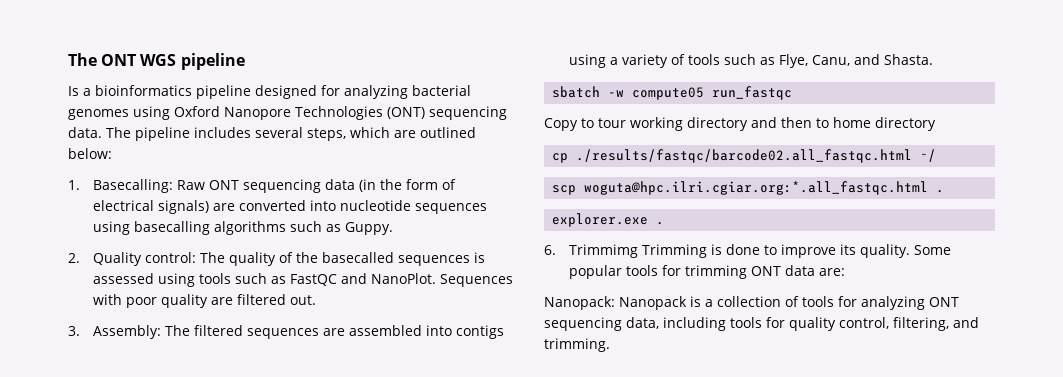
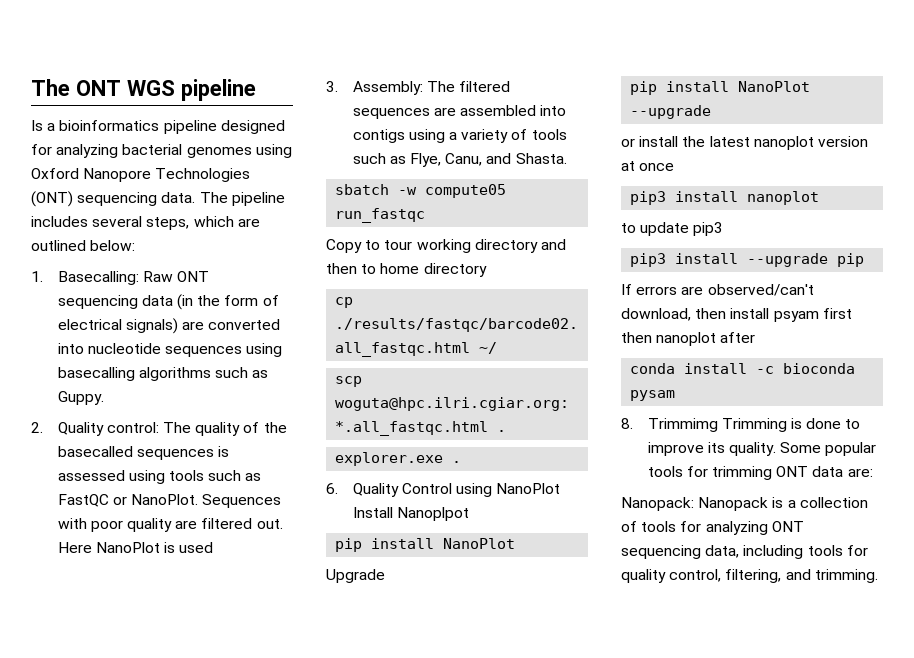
[341,273,368,284] and -> [112,496,127,505] or
(317, 300) none -> [57,542,214,553] Here NanoPlot is used
(556, 250) none -> [352,483,561,497] [352,507,469,521] [335,538,516,552] [326,569,385,583] [630,81,811,95] [630,105,712,119] [621,136,868,150] [621,161,675,171] [630,191,820,205] [621,222,724,236] [630,253,865,267] [621,284,814,296] [621,308,852,322] [621,332,756,346] [630,363,856,374] [630,390,676,401] [621,418,633,429] Quality Control using NanoPlot Install Nanoplpot // pip install NanoPlot // Upgrade // pip install NanoPlot --upgrade // or install the latest nanoplot version at once // pip3 install nanoplot // to update pip3 // pip3 install --upgrade pip // If errors are observed/can't download, then install psyam first then nanoplot after // conda install -c bioconda pysam // 8.

